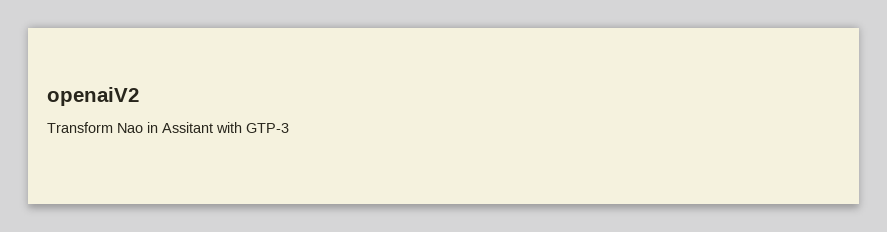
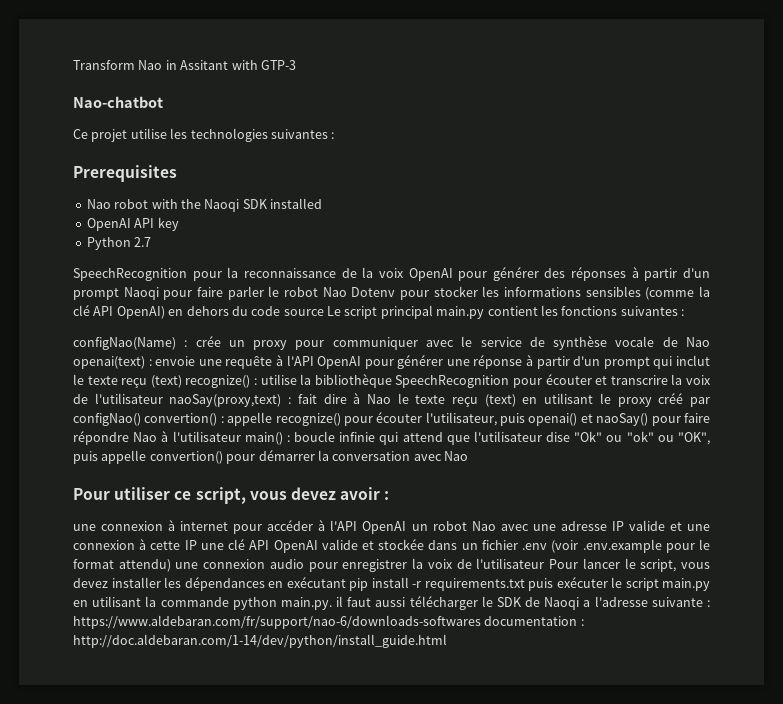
[47,87,139,106] openaiV2 // -> (73, 65) none
(289, 128) none -> [73,96,163,108] [73,128,335,142] [73,165,177,182] [86,198,322,212] [86,217,179,231] [86,237,152,250] [73,267,711,281] [73,286,710,300] [73,305,684,319] [73,336,711,350] [73,355,710,369] [73,374,712,388] [73,393,710,407] [73,412,710,426] [73,431,710,445] [73,450,468,464] [73,487,390,504] [73,520,710,534] [73,539,710,553] [73,558,711,572] [73,577,710,591] [73,596,710,610] [73,615,584,629] [73,634,447,648] // Nao-chatbot // Ce projet utilise les technologies suivantes : // Prerequisites // Nao robot with the Naoqi SDK installed // OpenAI API key // Python 2.7 // SpeechRecognition pour la reconnaissance de la voix OpenAI pour générer des réponses à partir d'un prompt Naoqi pour faire parler le robot Nao Dotenv pour stocker les informations sensibles (comme la clé API OpenAI) en dehors du code source Le script principal main.py contient les fonctions suivantes : // configNao(Name) : crée un proxy pour communiquer avec le service de synthèse vocale de Nao openai(text) : envoie une requête à l'API OpenAI pour générer une réponse à partir d'un prompt qui inclut le texte reçu (text) recognize() : utilise la bibliothèque SpeechRecognition pour écouter et transcrire la voix de l'utilisateur naoSay(proxy,text) : fait dire à Nao le texte reçu (text) en utilisant le proxy créé par configNao() convertion() : appelle recognize() pour écouter l'utilisateur, puis openai() et naoSay() pour faire répondre Nao à l'utilisateur main() : boucle infinie qui attend que l'utilisateur dise "Ok" ou "ok" ou "OK", puis appelle convertion() pour démarrer la conversation avec Nao // Pour utiliser ce script, vous devez avoir : // une connexion à internet pour accéder à l'API OpenAI un robot Nao avec une adresse IP valide et une connexion à cette IP une clé API OpenAI valide et stockée dans un fichier .env (voir .env.example pour le format attendu) une connexion audio pour enregistrer la voix de l'utilisateur Pour lancer le script, vous devez installer les dépendances en exécutant pip install -r requirements.txt puis exécuter le script main.py en utilisant la commande python main.py. il faut aussi télécharger le SDK de Naoqi a l'adresse suivante : https://www.aldebaran.com/fr/support/nao-6/downloads-softwares documentation : http://doc.aldebaran.com/1-14/dev/python/install_guide.html

